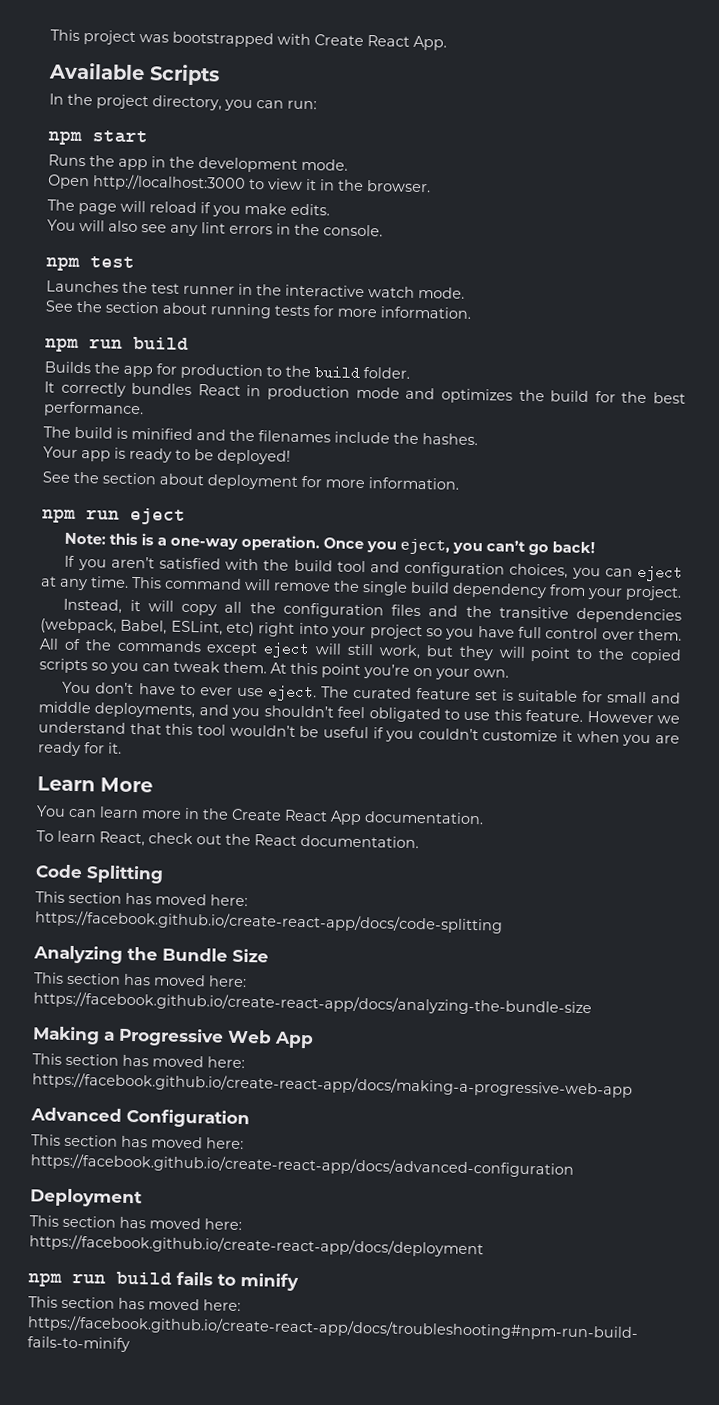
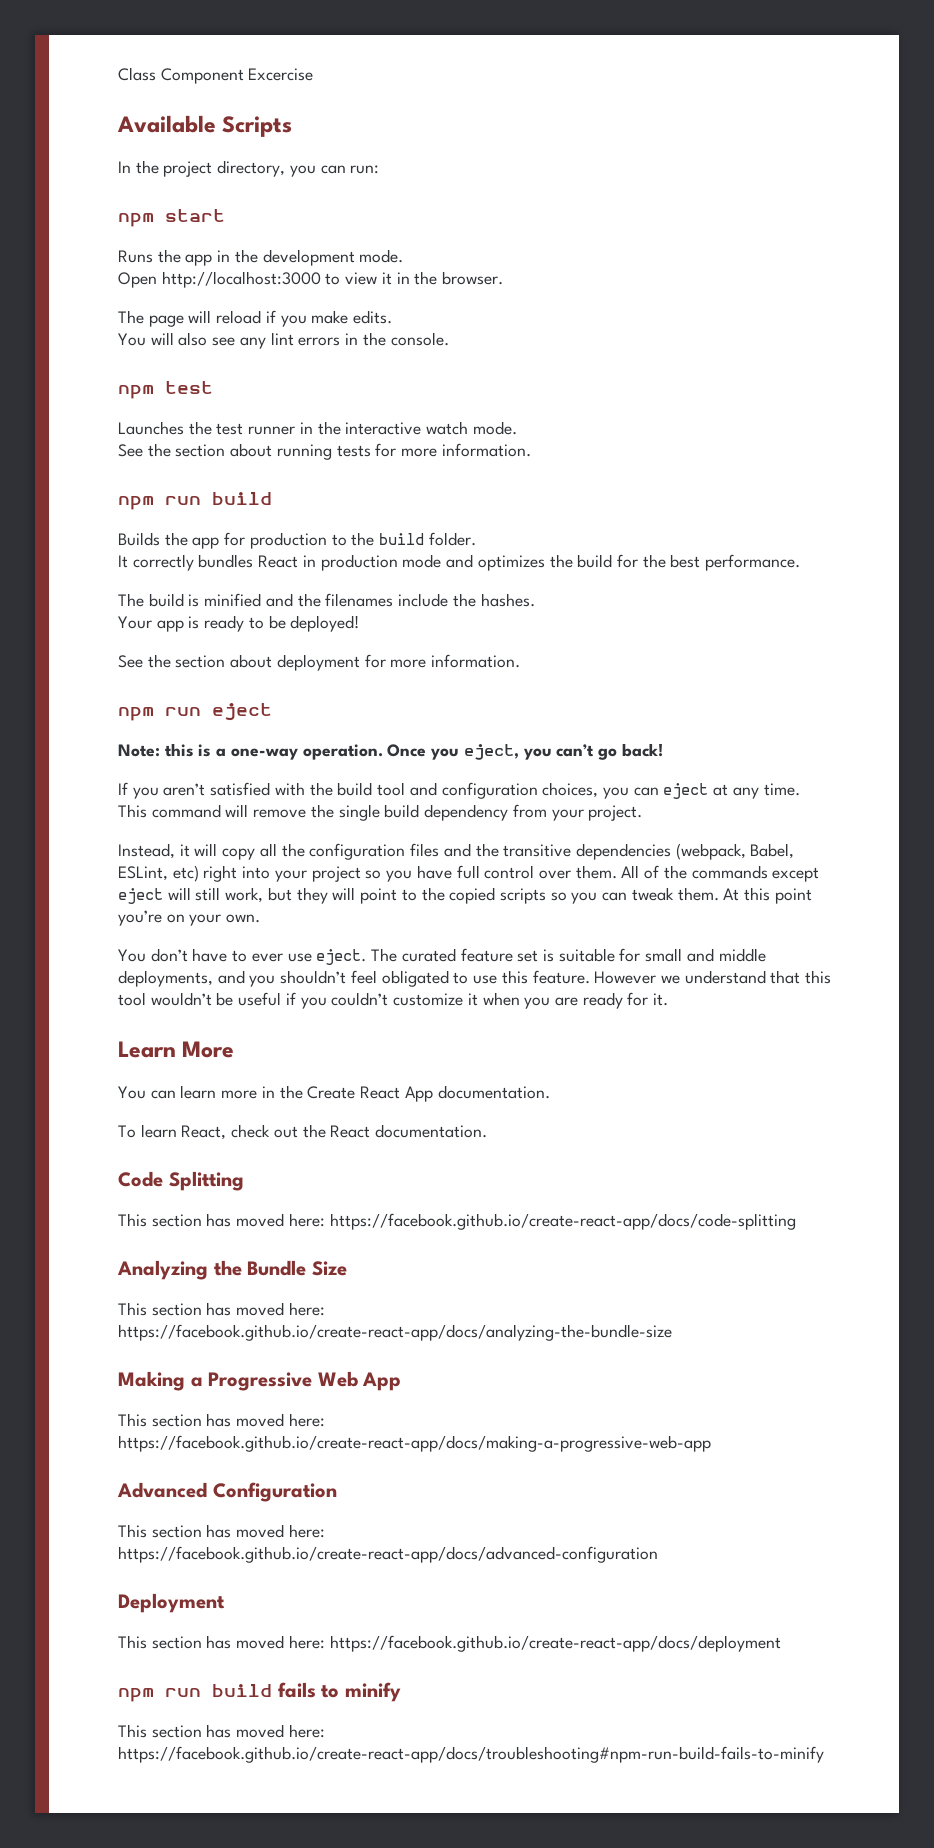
[50,29,447,51] This project was bootstrapped with Create React App. -> [118,67,314,84] Class Component Excercise

